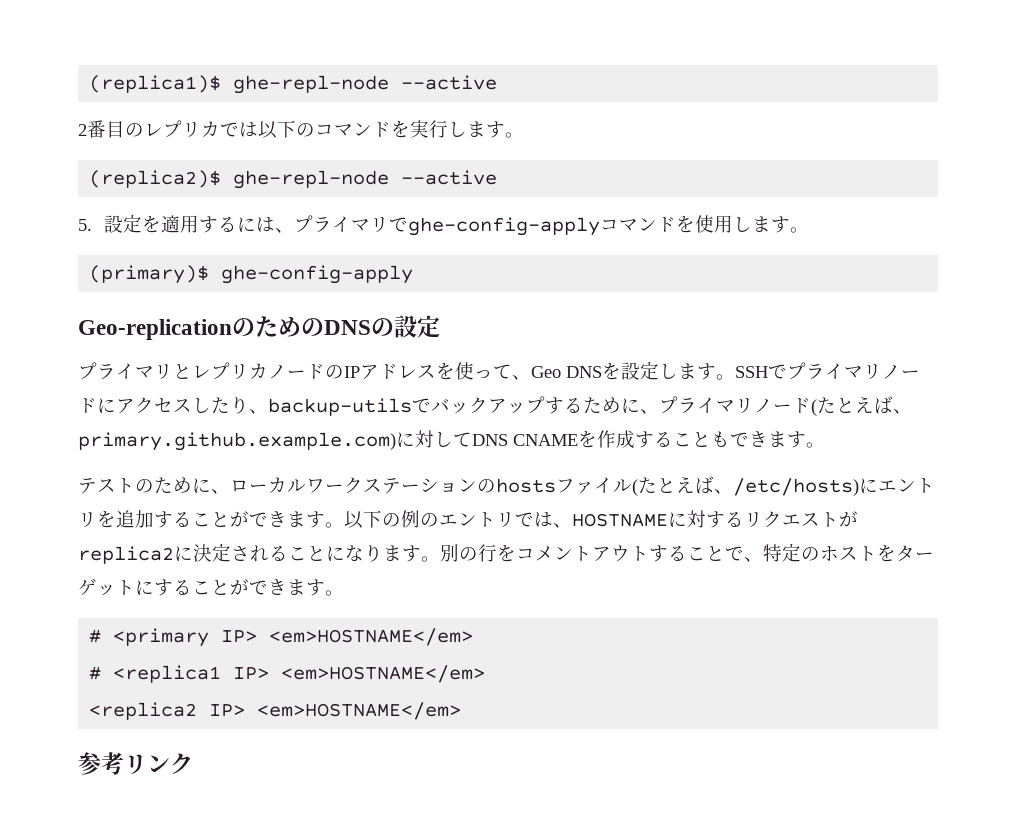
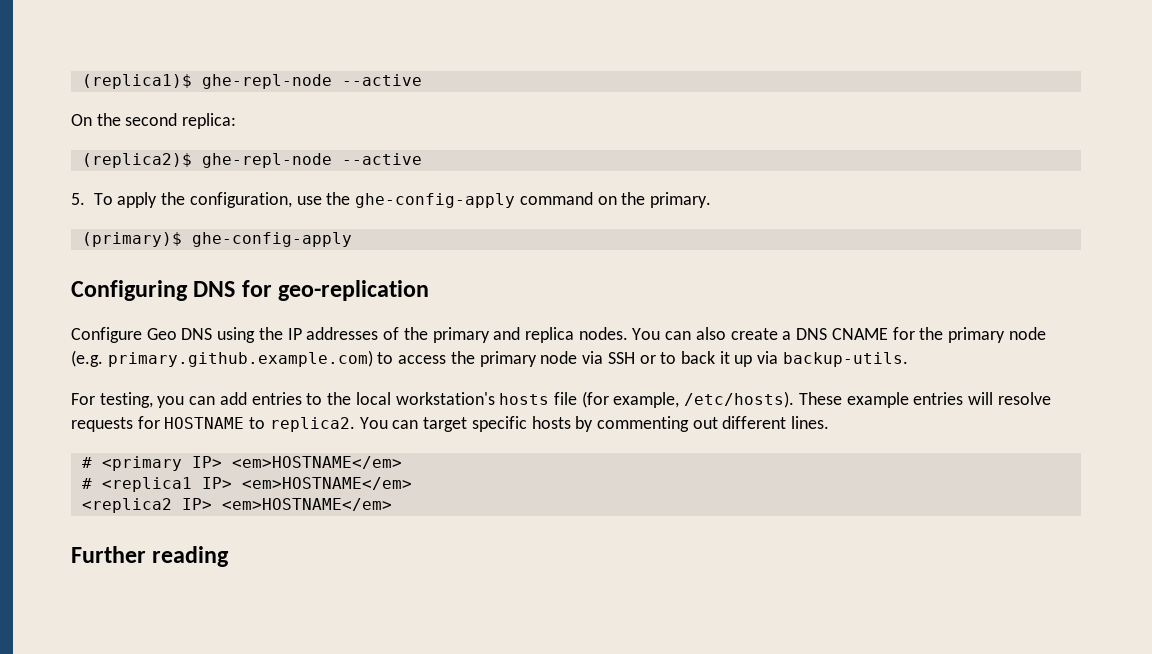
[78,120,524,139] [89,170,498,189] [78,214,810,236] [89,265,414,284] [78,315,440,340] [78,361,920,380] [78,396,912,416] [78,430,825,451] [78,476,935,496] [78,510,858,529] [78,543,934,564] [78,578,344,596] 2番目のレプリカでは以下のコマンドを実行します。 // (replica2)$ ghe-repl-node --active // 5.設定を適用するには、プライマリでghe-config-applyコマンドを使用します。 // (primary)$ ghe-config-apply // Geo-replicationのためのDNSの設定 // プライマリとレプリカノードのIPアドレスを使って、Geo DNSを設定します。SSHでプライマリノードにアクセスしたり、backup-utilsでバックアップするために、プライマリノード(たとえば、primary.github.example.com)に対してDNS CNAMEを作成することもできます。 // テストのために、ローカルワークステーションのhostsファイル(たとえば、/etc/hosts)にエントリを追加することができます。以下の例のエントリでは、HOSTNAMEに対するリクエストがreplica2に決定されることになります。別の行をコメントアウトすることで、特定のホストをターゲットにすることができます。 -> [71,113,237,129] [81,153,422,168] [71,192,712,208] [81,232,352,247] [71,280,430,301] [71,327,1046,343] [71,350,908,367] [71,391,1051,408] [71,416,830,432] On the second replica: // (replica2)$ ghe-repl-node --active // 5. To apply the configuration, use the ghe-config-apply command on the primary. // (primary)$ ghe-config-apply // Configuring DNS for geo-replication // Configure Geo DNS using the IP addresses of the primary and replica nodes. You can also create a DNS CNAME for the primary node (e.g. primary.github.example.com) to access the primary node via SSH or to back it up via backup-utils. // For testing, you can add entries to the local workstation's hosts file (for example, /etc/hosts). These example entries will resolve requests for HOSTNAME to replica2. You can target specific hosts by commenting out different lines.
[78,752,193,775] 参考リンク -> [71,546,230,567] Further reading

